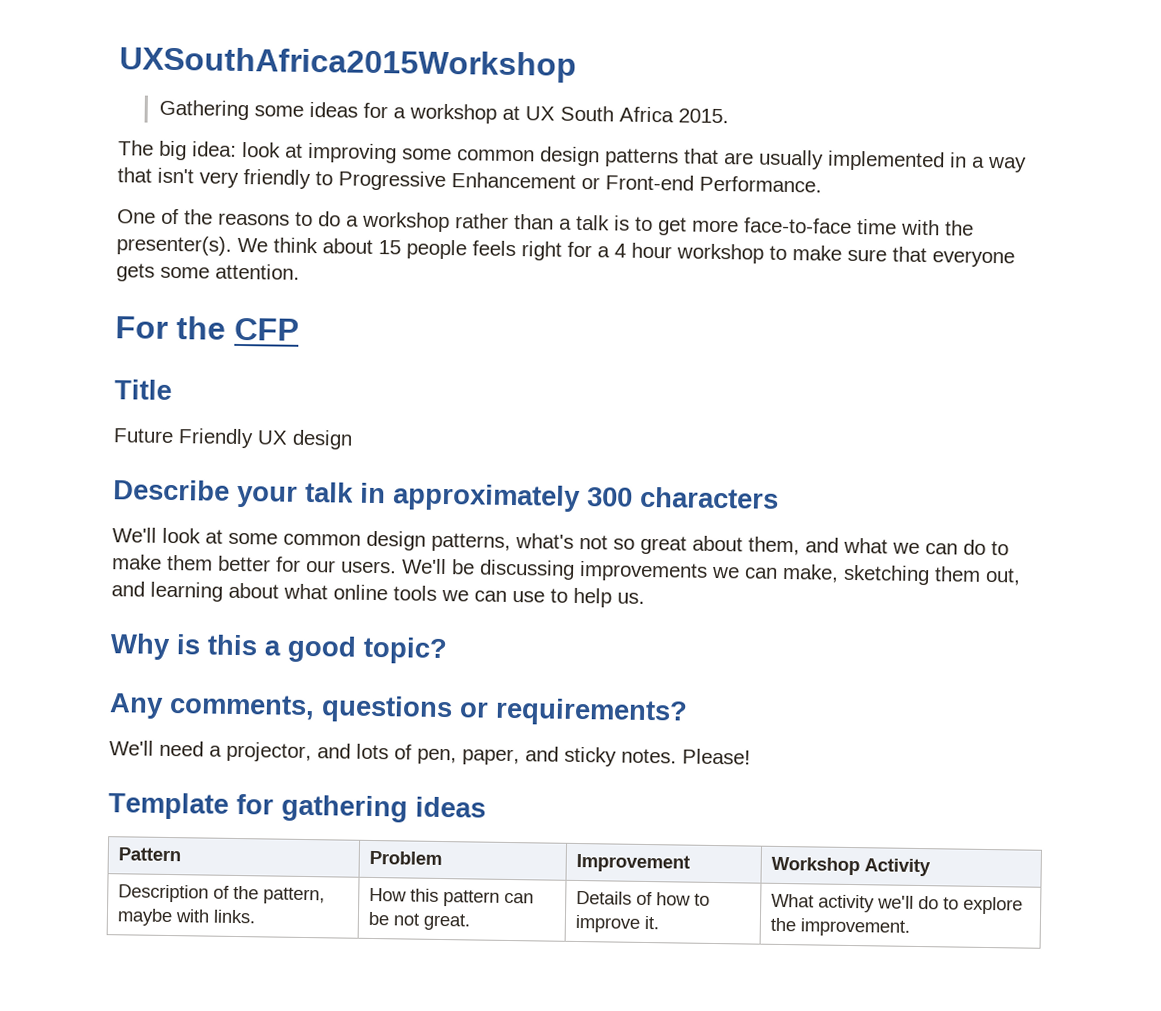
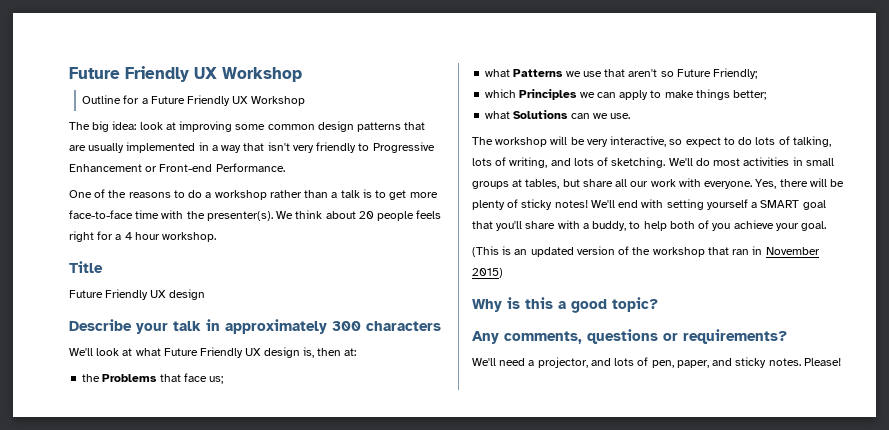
[119,46,577,83] [158,99,729,124] UXSouthAfrica2015Workshop // Gathering some ideas for a workshop at UX South Africa 2015. -> [69,66,302,82] [82,95,305,106] Future Friendly UX Workshop // Outline for a Future Friendly UX Workshop
[378,240,401,255] 15 -> [358,211,374,219] 20
[676,243,1015,268] [116,263,300,282] [115,316,299,341] workshop to make sure that everyone gets some attention. // For the CFP -> [162,232,217,242] workshop.
[228,530,1009,556] [112,554,1021,586] [111,581,645,608] some common design patterns, what's not so great about them, and what we can do to make them better for our users. We'll be discussing improvements we can make, sketching them out, and learning about what online tools we can use to help us. -> [135,347,357,358] [82,373,224,384] [485,68,758,79] [485,89,767,100] [485,110,631,119] [472,136,831,147] [472,157,834,168] [472,178,845,189] [472,199,826,210] [472,220,827,231] [472,246,820,257] [472,268,503,278] what Future Friendly UX design is, then at: // the Problems that face us; // what Patterns we use that aren't so Future Friendly; // which Principles we can apply to make things better; // what Solutions can we use. // The workshop will be very interactive, so expect to do lots of talking, lots of writing, and lots of sketching. We'll do most activities in small groups at tables, but share all our work with everyone. Yes, there will be plenty of sticky notes! We'll end with setting yourself a SMART goal that you'll share with a buddy, to help both of you achieve your goal. // (This is an updated version of the workshop that ran in November 2015)
[108,792,486,823] [118,847,182,862] [369,850,443,866] [576,853,691,873] [771,856,932,877] [118,884,326,905] [117,908,257,927] [369,887,535,907] [368,911,471,931] [576,890,711,906] [575,914,660,933] [771,893,1024,915] [770,917,911,937] // Template for gathering ideas // Pattern | Problem | Improvement | Workshop Activity // Description of the pattern, maybe with links. | How this pattern can be not great. | Details of how to improve it. | What activity we'll do to explore the improvement. -> (841, 362) none

